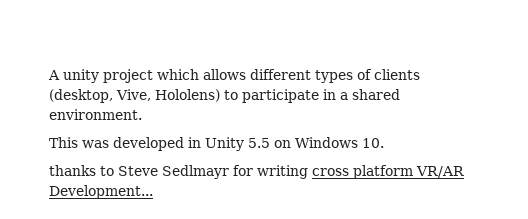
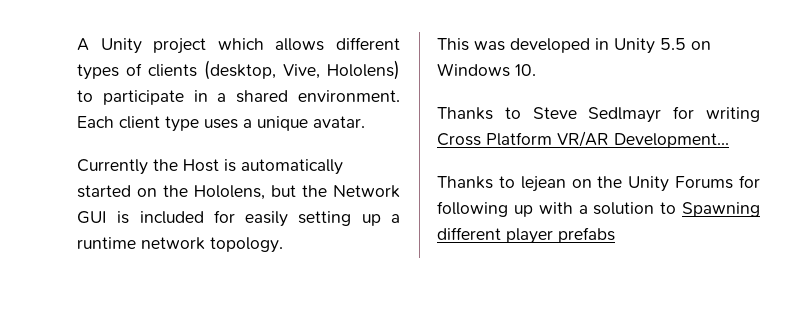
[63,69,99,83] unity -> [100,38,142,54] Unity
(142, 114) none -> [77,116,365,132] [77,159,343,175] [77,185,400,200] [77,210,400,227] [77,237,283,253] Each client type uses a unique avatar. // Currently the Host is automatically started on the Hololens, but the Network GUI is included for easily setting up a runtime network topology.
[49,165,96,176] thanks -> [437,107,493,120] Thanks
[312,165,413,179] cross platform -> [437,132,552,146] Cross Platform
(153, 192) none -> [437,175,760,192] [437,201,760,217] [437,227,615,244] // Thanks to lejean on the Unity Forums for following up with a solution to Spawning different player prefabs

